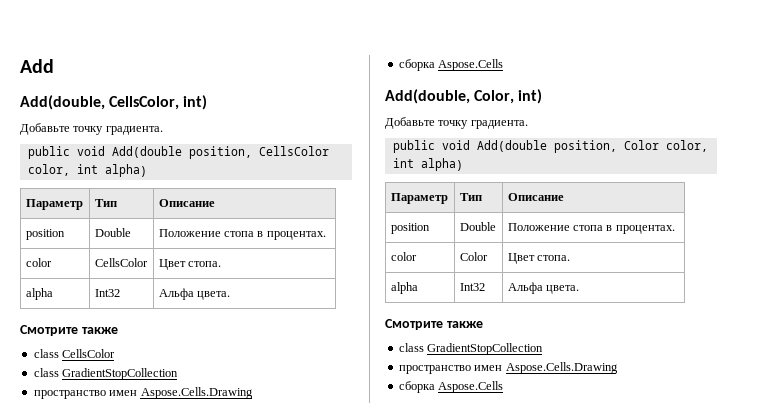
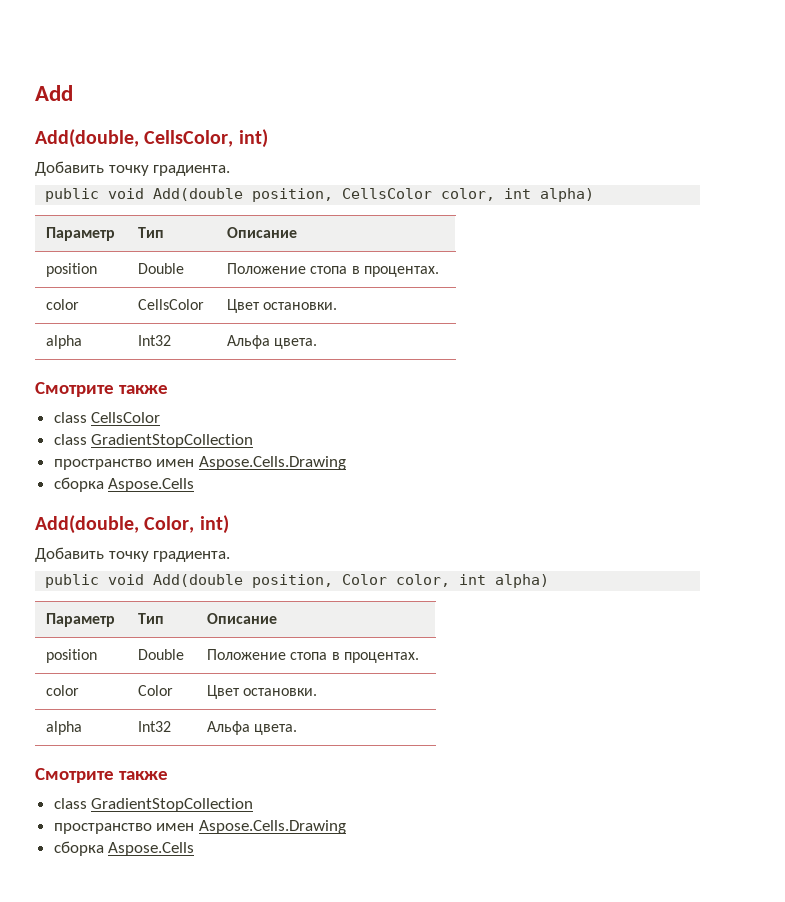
[20,123,70,135] Добавьте -> [35,161,104,176] Добавить
[187,261,221,267] стопа. -> [263,302,338,310] остановки.
[385,117,435,129] Добавьте -> [35,547,104,562] Добавить
[536,255,570,261] стопа. -> [243,688,318,696] остановки.

